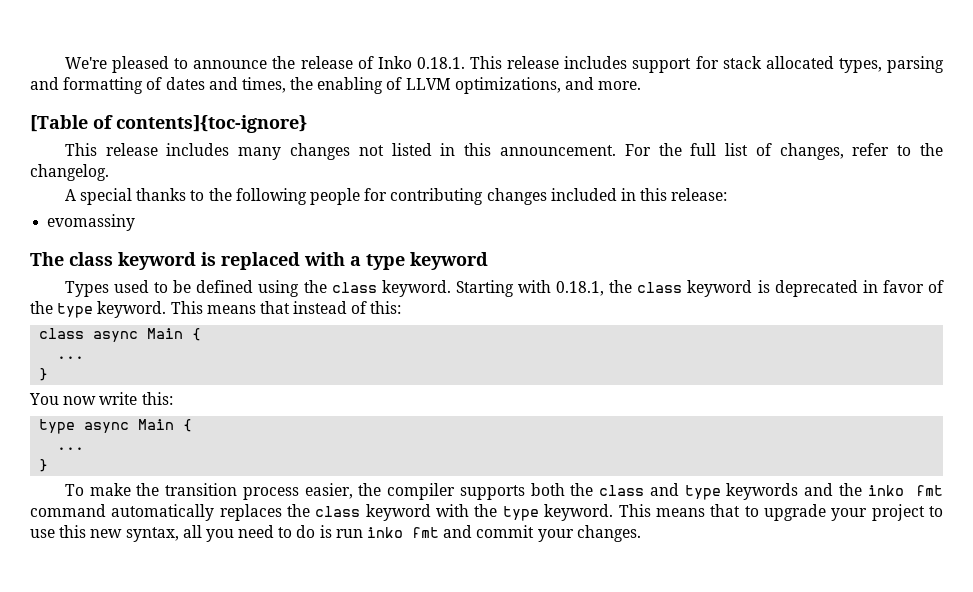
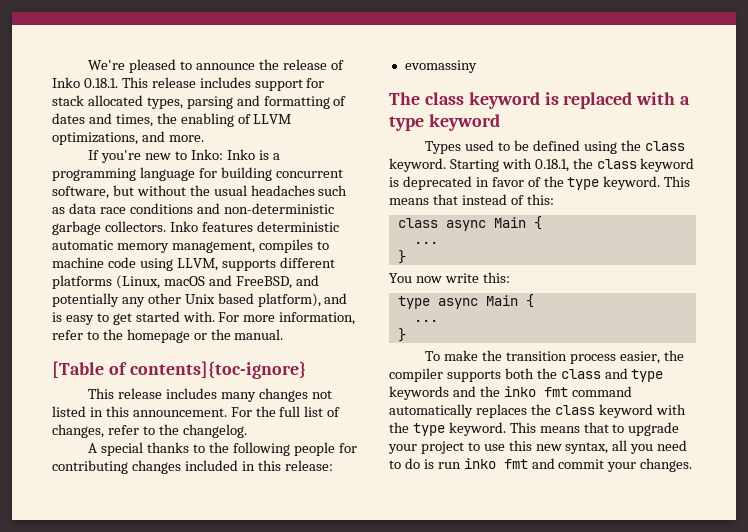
(642, 85) none -> [88,149,280,163] [52,167,343,181] [52,185,348,199] [52,203,334,214] [52,221,339,235] [52,239,329,253] [52,257,335,271] [52,275,319,289] [52,293,348,307] [52,311,356,325] [52,329,284,343] // If you're new to Inko: Inko is a programming language for building concurrent software, but without the usual headaches such as data race conditions and non-deterministic garbage collectors. Inko features deterministic automatic memory management, compiles to machine code using LLVM, supports different platforms (Linux, macOS and FreeBSD, and potentially any other Unix based platform), and is easy to get started with. For more information, refer to the homepage or the manual.

